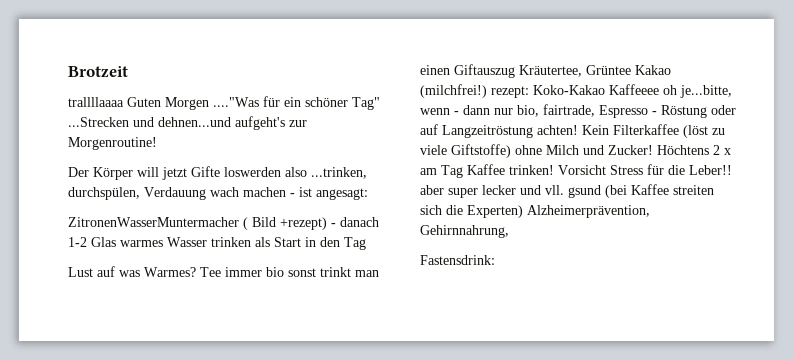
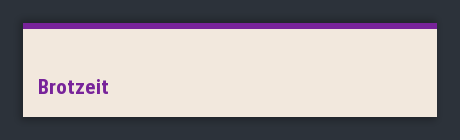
[68,96,380,110] [68,116,307,130] [68,137,157,150] [68,166,367,180] [68,187,368,200] [68,217,379,230] [68,237,366,250] [68,266,379,277] [420,64,671,78] [420,84,732,98] [420,104,736,118] [420,124,725,138] [420,144,731,158] [420,164,732,178] [420,184,714,198] [420,205,650,218] [420,225,509,238] [420,255,495,265] // trallllaaaa Guten Morgen ...."Was für ein schöner Tag" ...Strecken und dehnen...und aufgeht's zur Morgenroutine! // Der Körper will jetzt Gifte loswerden also ...trinken, durchspülen, Verdauung wach machen - ist angesagt: // ZitronenWasserMuntermacher ( Bild +rezept) - danach 1-2 Glas warmes Wasser trinken als Start in den Tag // Lust auf was Warmes? Tee immer bio sonst trinkt man einen Giftauszug Kräutertee, Grüntee Kakao (milchfrei!) rezept: Koko-Kakao Kaffeeee oh je...bitte, wenn - dann nur bio, fairtrade, Espresso - Röstung oder auf Langzeitröstung achten! Kein Filterkaffee (löst zu viele Giftstoffe) ohne Milch und Zucker! Höchtens 2 x am Tag Kaffee trinken! Vorsicht Stress für die Leber!! aber super lecker und vll. gsund (bei Kaffee streiten sich die Experten) Alzheimerprävention, Gehirnnahrung, // Fastensdrink: -> (109, 86) none

